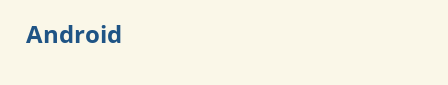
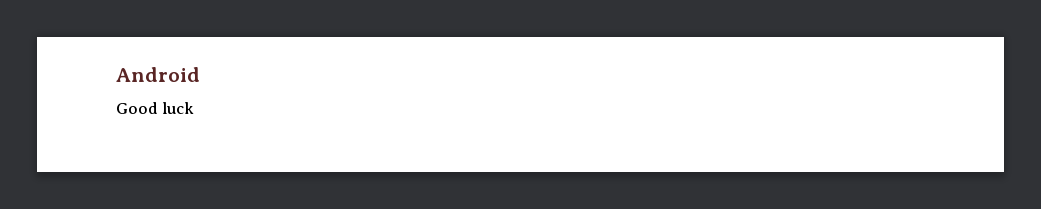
(122, 34) none -> [116,102,195,114] // Good luck

